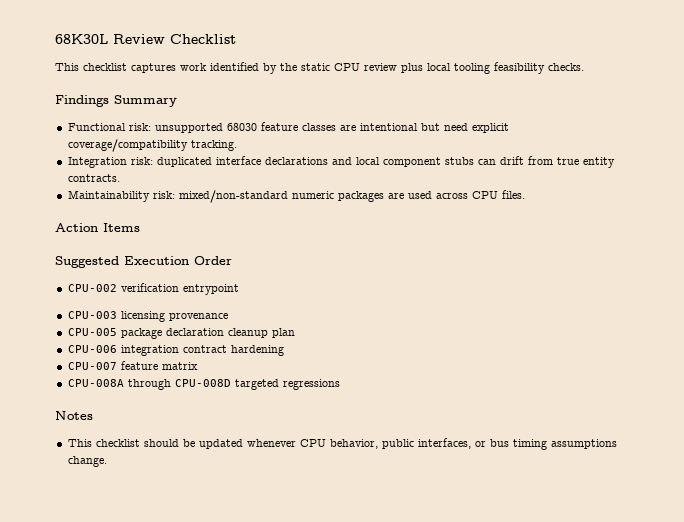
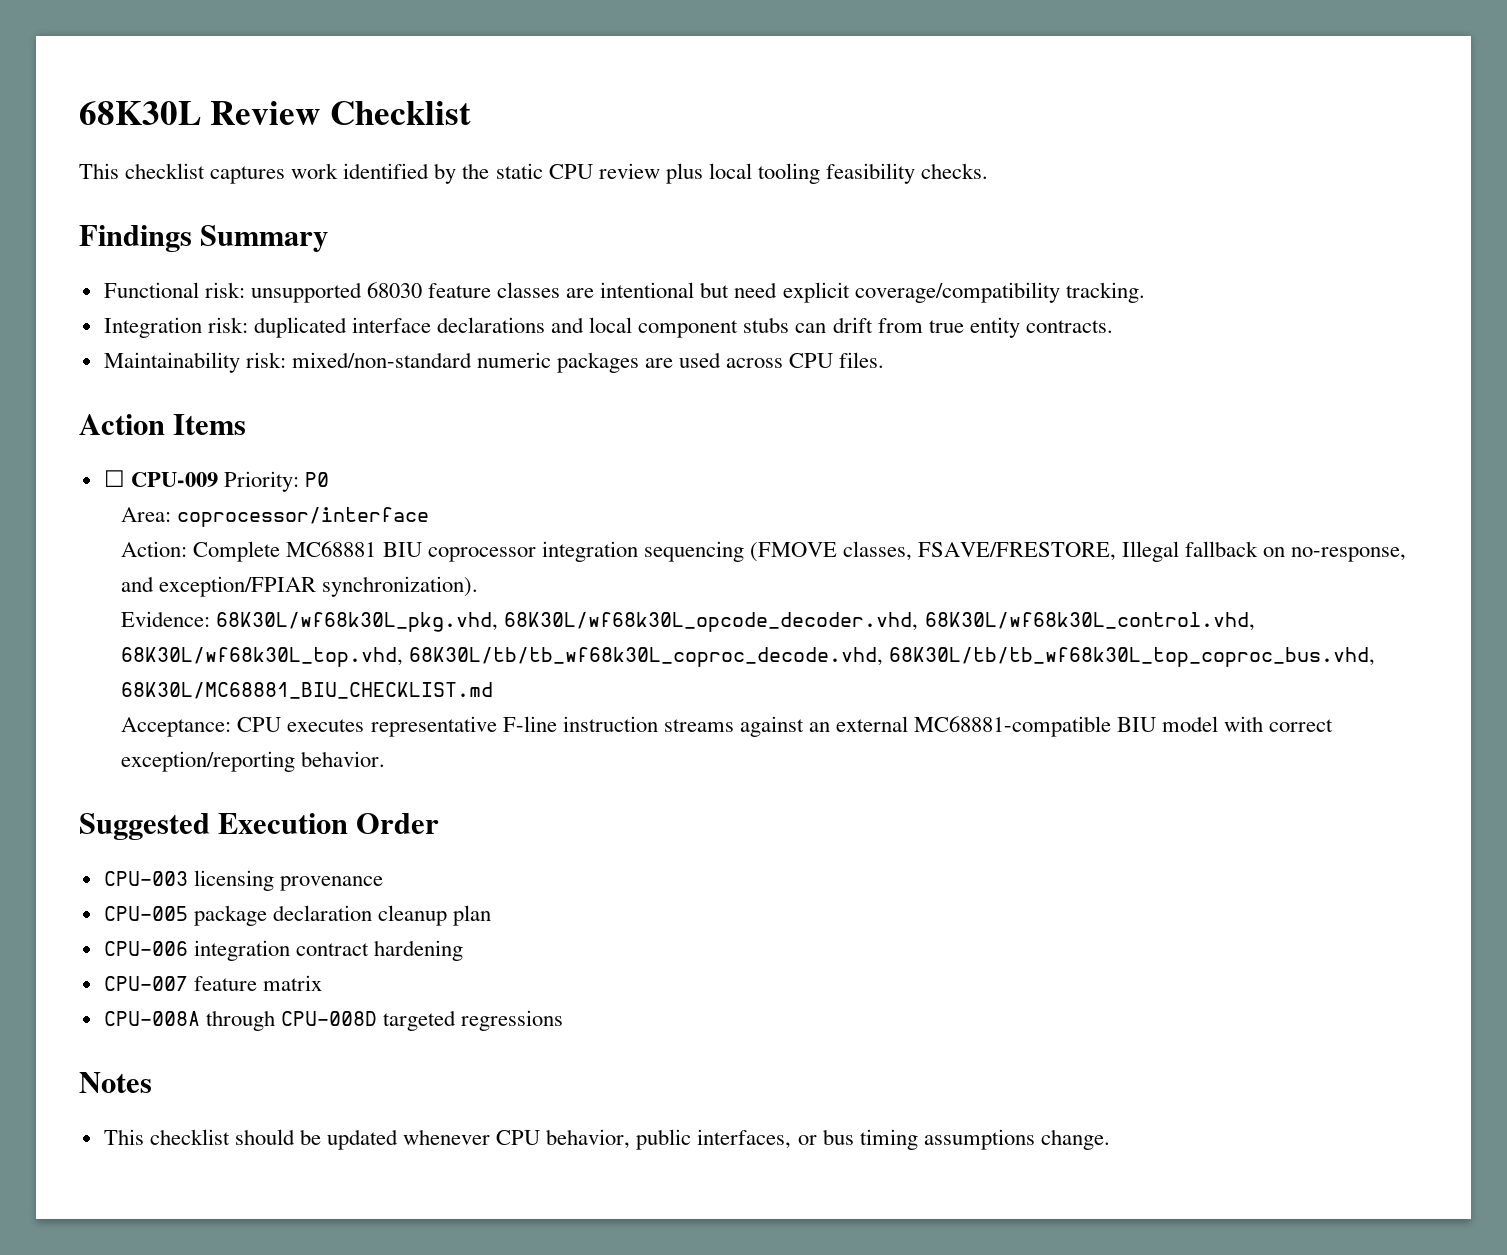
(140, 227) none -> [103,470,329,492] [121,507,430,527] [121,541,1407,562] [121,576,479,597] [121,611,1255,632] [121,647,1376,667] [121,682,494,699] [121,716,1334,737] [121,751,386,772] // ☐ CPU-009 Priority: P0 // Area: coprocessor/interface // Action: Complete MC68881 BIU coprocessor integration sequencing (FMOVE classes, FSAVE/FRESTORE, Illegal fallback on no-response, and exception/FPIAR synchronization). // Evidence: 68K30L/wf68k30L_pkg.vhd, 68K30L/wf68k30L_opcode_decoder.vhd, 68K30L/wf68k30L_control.vhd, 68K30L/wf68k30L_top.vhd, 68K30L/tb/tb_wf68k30L_coproc_decode.vhd, 68K30L/tb/tb_wf68k30L_top_coproc_bus.vhd, 68K30L/MC68881_BIU_CHECKLIST.md // Acceptance: CPU executes representative F-line instruction streams against an external MC68881-compatible BIU model with correct exception/reporting behavior.
[67,283,239,295] // CPU-002 verification entrypoint -> (440, 823) none

